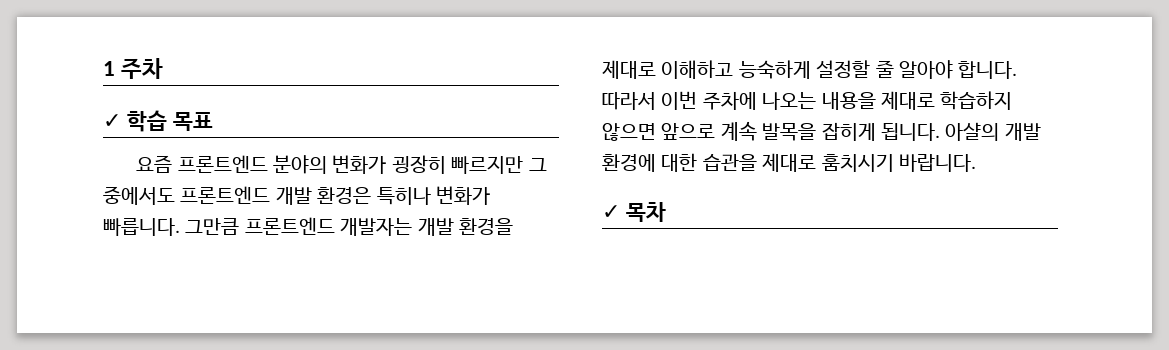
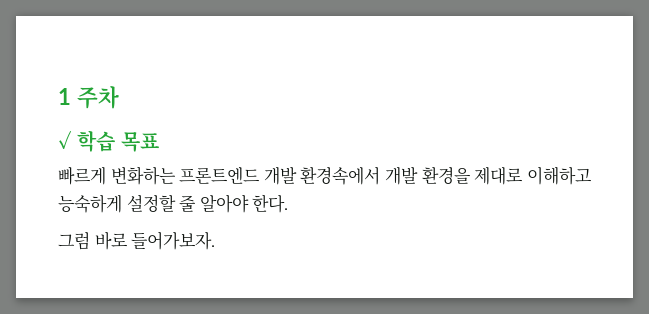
[136,155,547,174] [103,186,490,205] [103,217,413,236] 요즘 프론트엔드 분야의 변화가 굉장히 빠르지만 그 중에서도 프론트엔드 개발 환경은 특히나 변화가 빠릅니다. 그만큼 프론트엔드 개발자는 -> [58,166,381,185] 빠르게 변화하는 프론트엔드 개발 환경속에서
[958,61,1018,79] [602,91,1013,110] [602,121,1041,141] [602,153,976,172] [602,202,666,222] 합니다. 따라서 이번 주차에 나오는 내용을 제대로 학습하지 않으면 앞으로 계속 발목을 잡히게 됩니다. 아샬의 개발 환경에 대한 습관을 제대로 훔치시기 바랍니다. // ✓ 목차 -> [252,194,289,213] [58,231,216,250] 한다. // 그럼 바로 들어가보자.

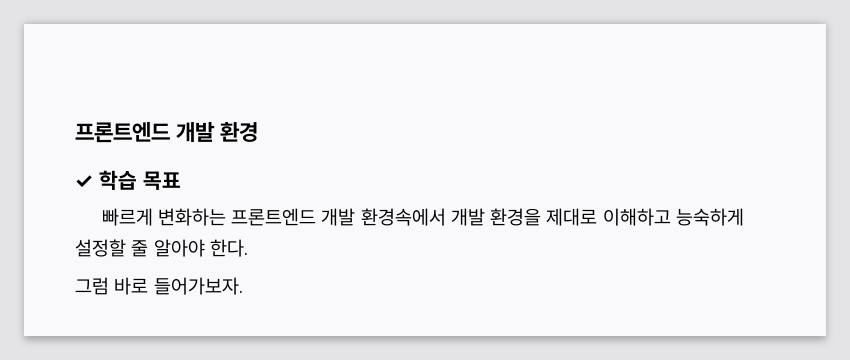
[58,86,119,109] 1 주차 -> [75,121,259,143] 프론트엔드 개발 환경

